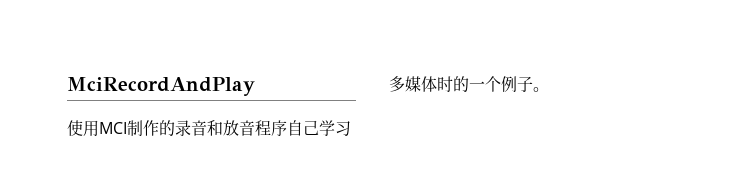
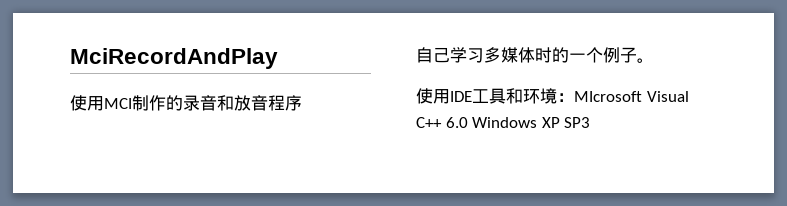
(287, 128) none -> (302, 103) //
(549, 89) none -> [416,88,689,104] [416,117,591,128] // 使用IDE工具和环境：MIcrosoft Visual C++ 6.0 Windows XP SP3

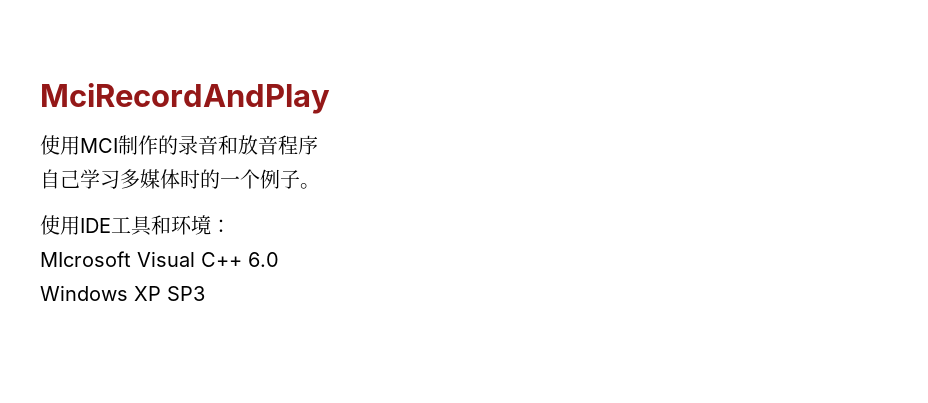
(574, 97) none -> (231, 226) //
(468, 122) none -> (279, 259) //

